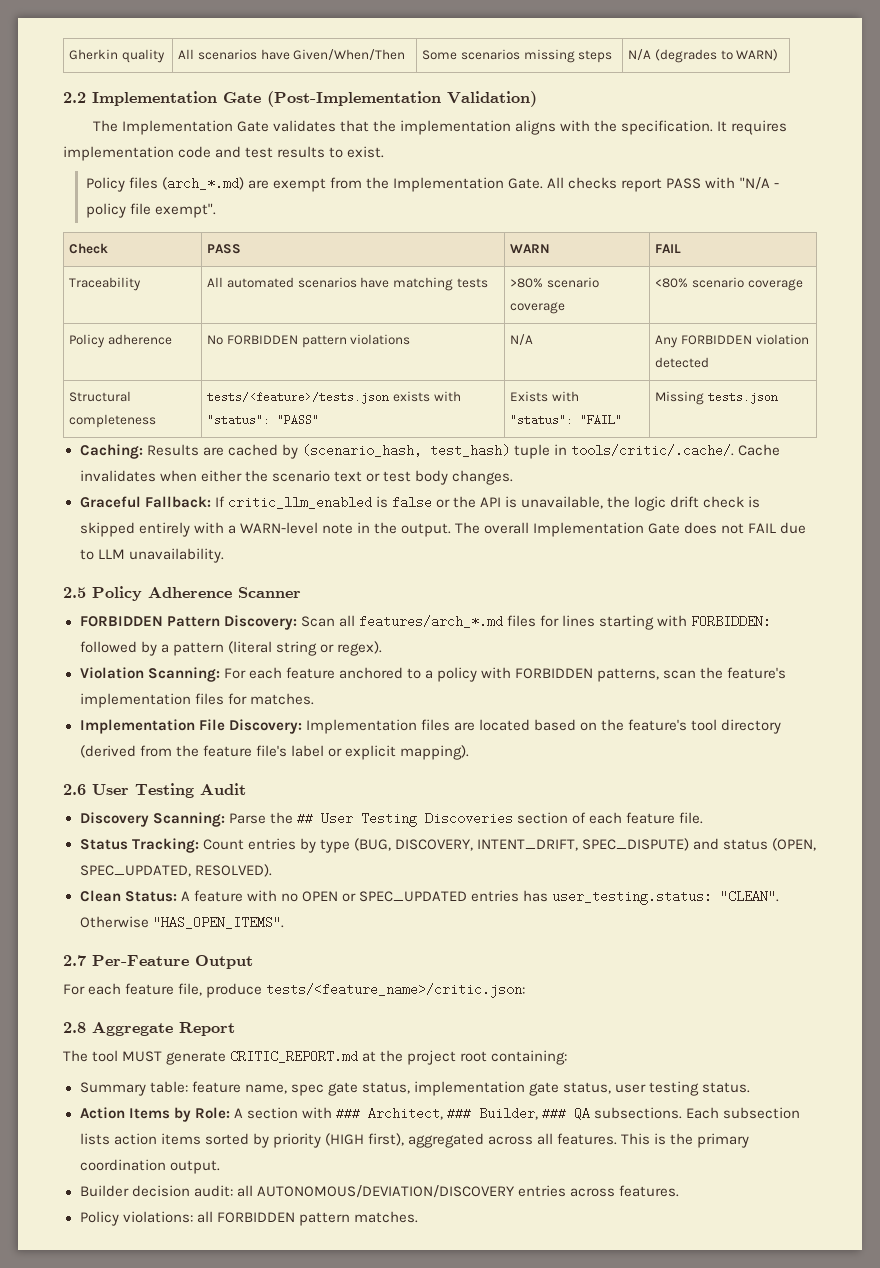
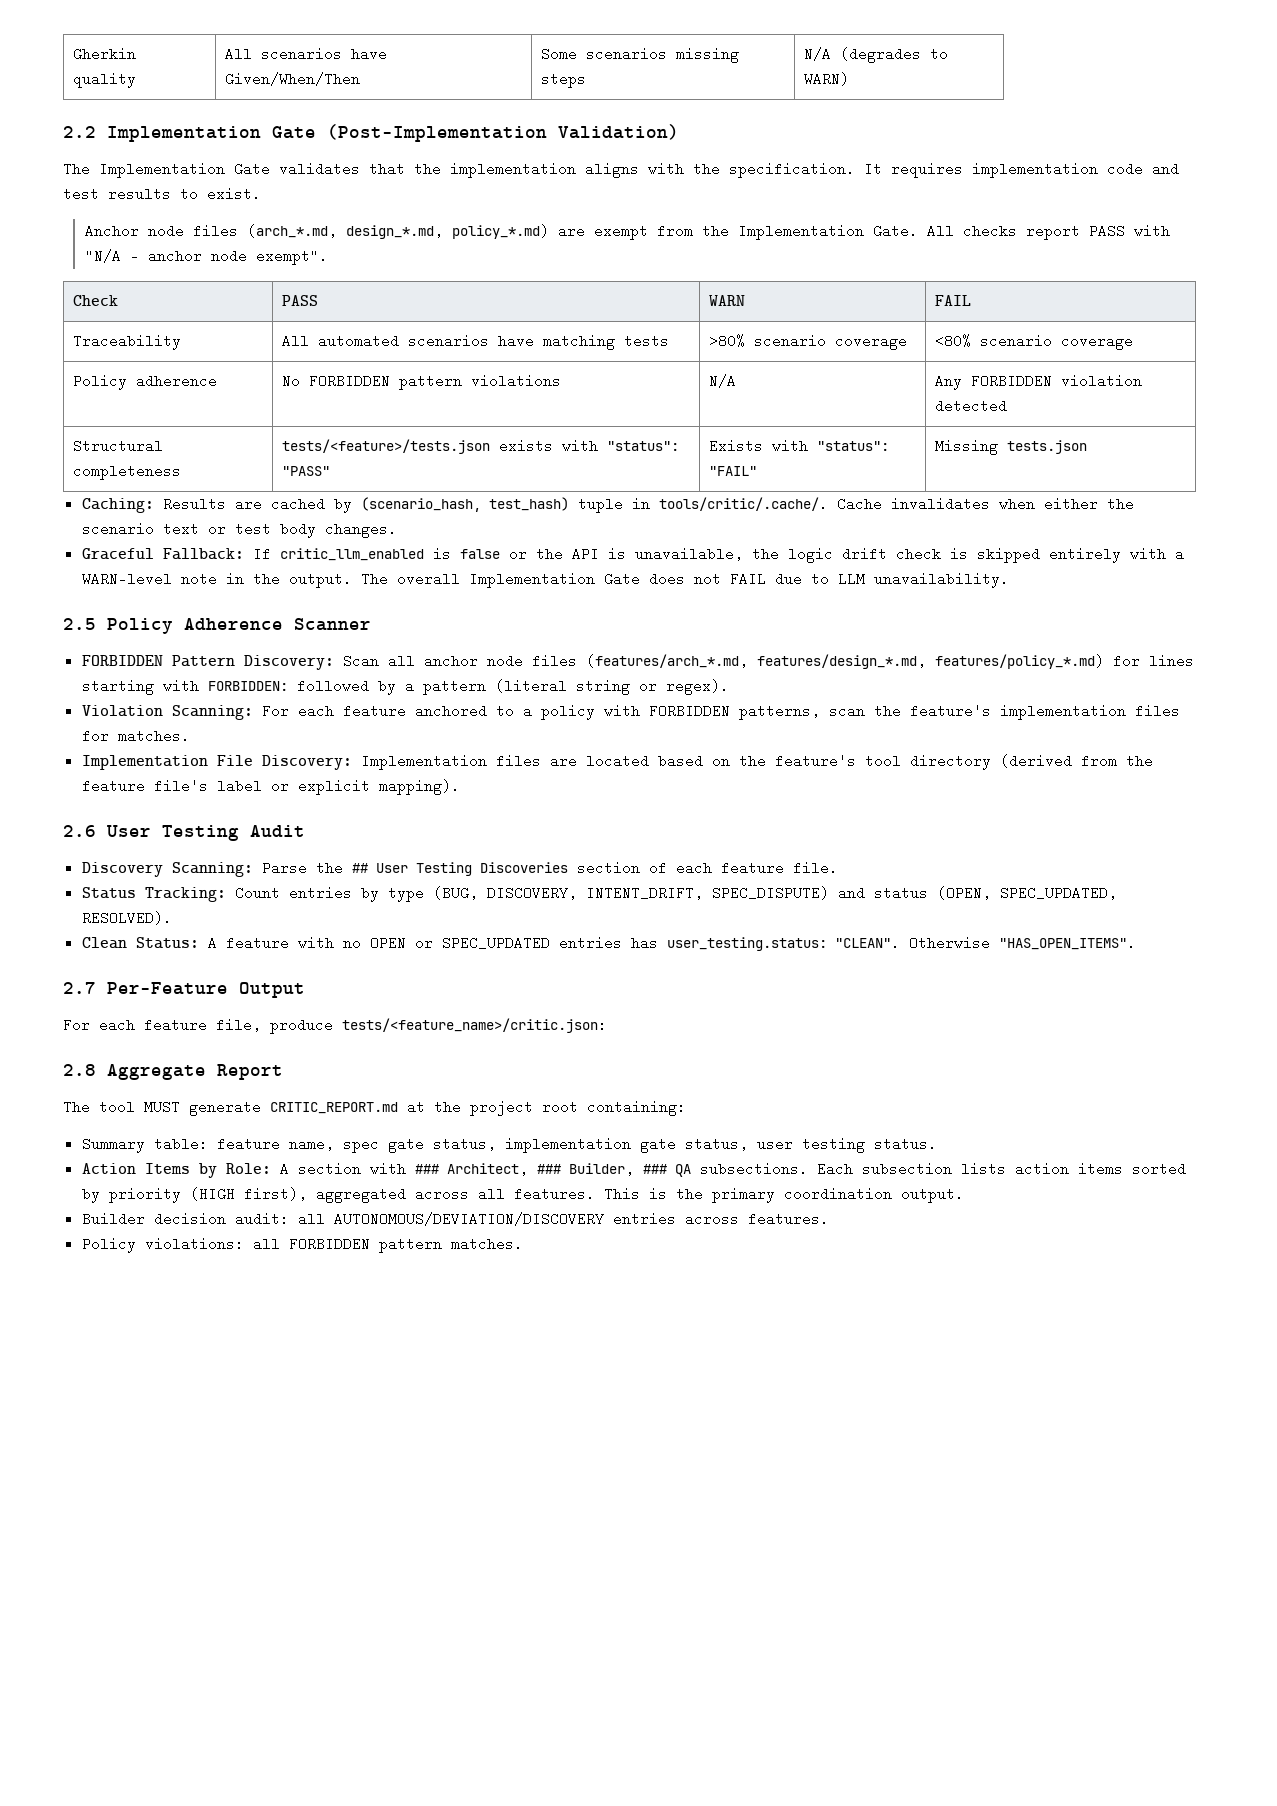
[85,177,244,192] Policy files (arch_*.md) -> [84,224,549,239] Anchor node files (arch_*.md, design_*.md, policy_*.md)
[85,203,151,218] policy file -> [147,249,247,263] anchor node
[358,615,536,628] features/arch_*.md files -> [423,654,1104,669] anchor node files (features/arch_*.md, features/design_*.md, features/policy_*.md)

